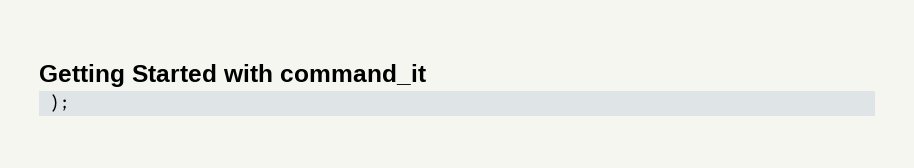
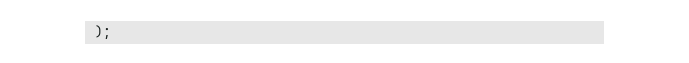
[39,64,426,87] Getting Started with command_it // -> (94, 32) none

